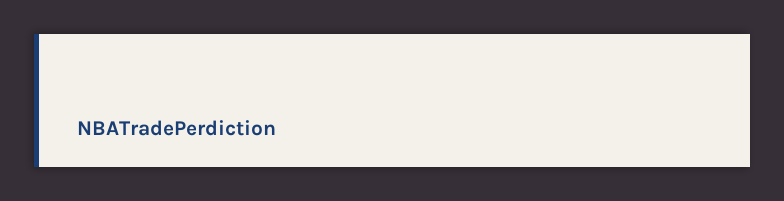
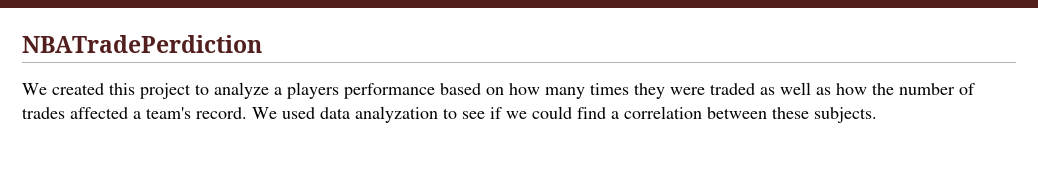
(276, 128) none -> [22,82,975,99] [22,106,877,123] // We created this project to analyze a players performance based on how many times they were traded as well as how the number of trades affected a team's record. We used data analyzation to see if we could find a correlation between these subjects.

